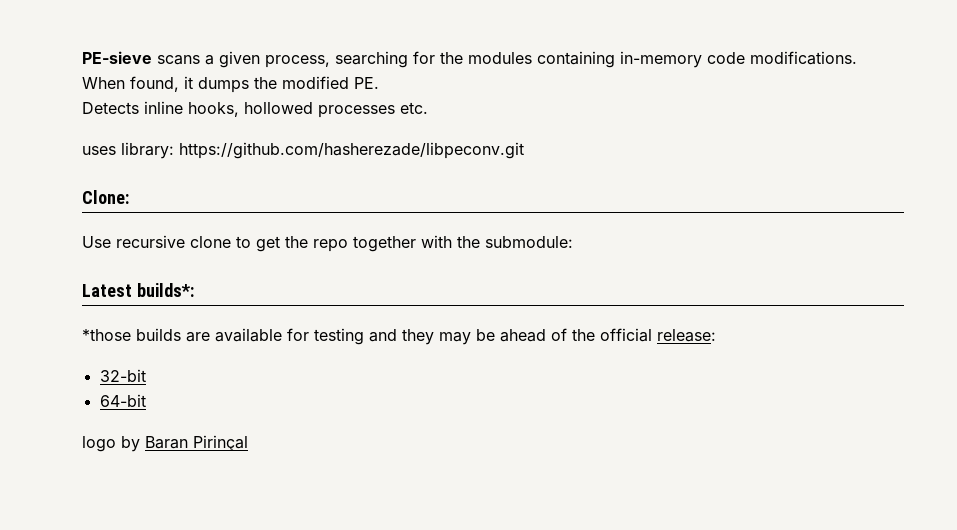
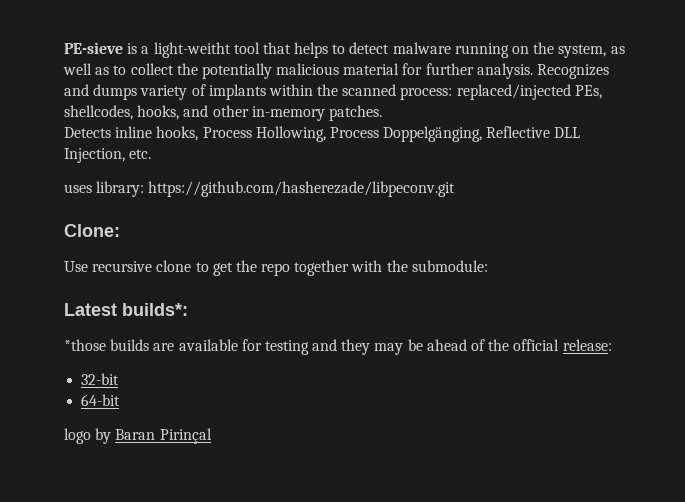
[157,51,857,68] [82,76,379,93] [82,101,395,118] scans a given process, searching for the modules containing in-memory code modifications. When found, it dumps the modified PE. // Detects inline hooks, hollowed processes -> [127,42,625,58] [63,63,610,79] [64,84,602,100] [64,105,382,121] [64,126,581,142] [64,148,125,163] is a light-weitht tool that helps to detect malware running on the system, as well as to collect the potentially malicious material for further analysis. Recognizes and dumps variety of implants within the scanned process: replaced/injected PEs, shellcodes, hooks, and other in-memory patches. // Detects inline hooks, Process Hollowing, Process Doppelgänging, Reflective DLL Injection,

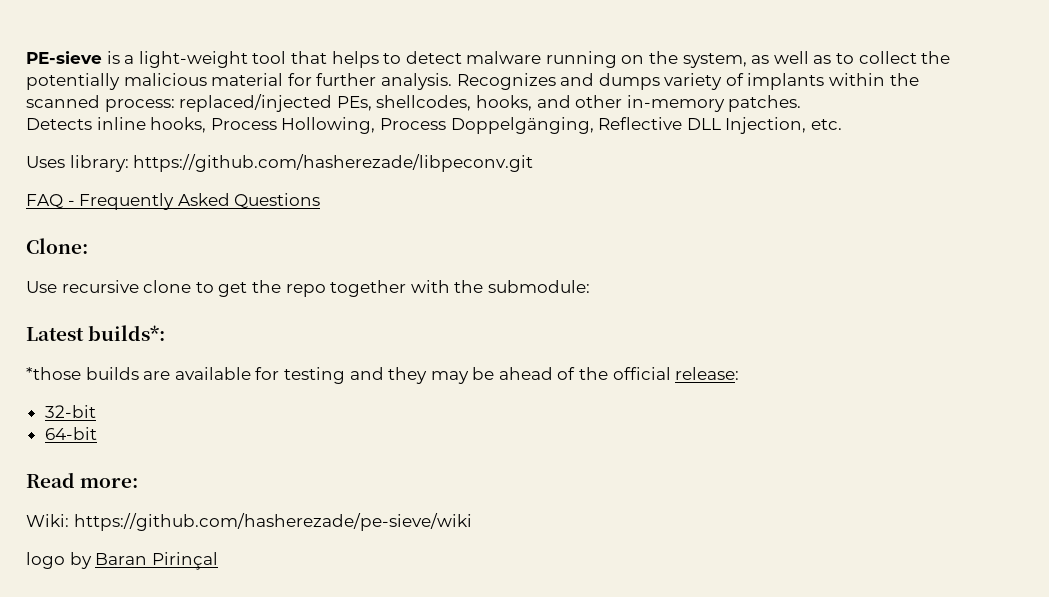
[153,42,231,58] light-weitht -> [138,51,248,68] light-weight
[64,184,92,193] uses -> [26,156,65,168] Uses
(456, 189) none -> [26,193,321,210] // FAQ - Frequently Asked Questions
(121, 400) none -> [26,472,139,488] [26,513,472,531] // Read more: // Wiki: https://github.com/hasherezade/pe-sieve/wiki

